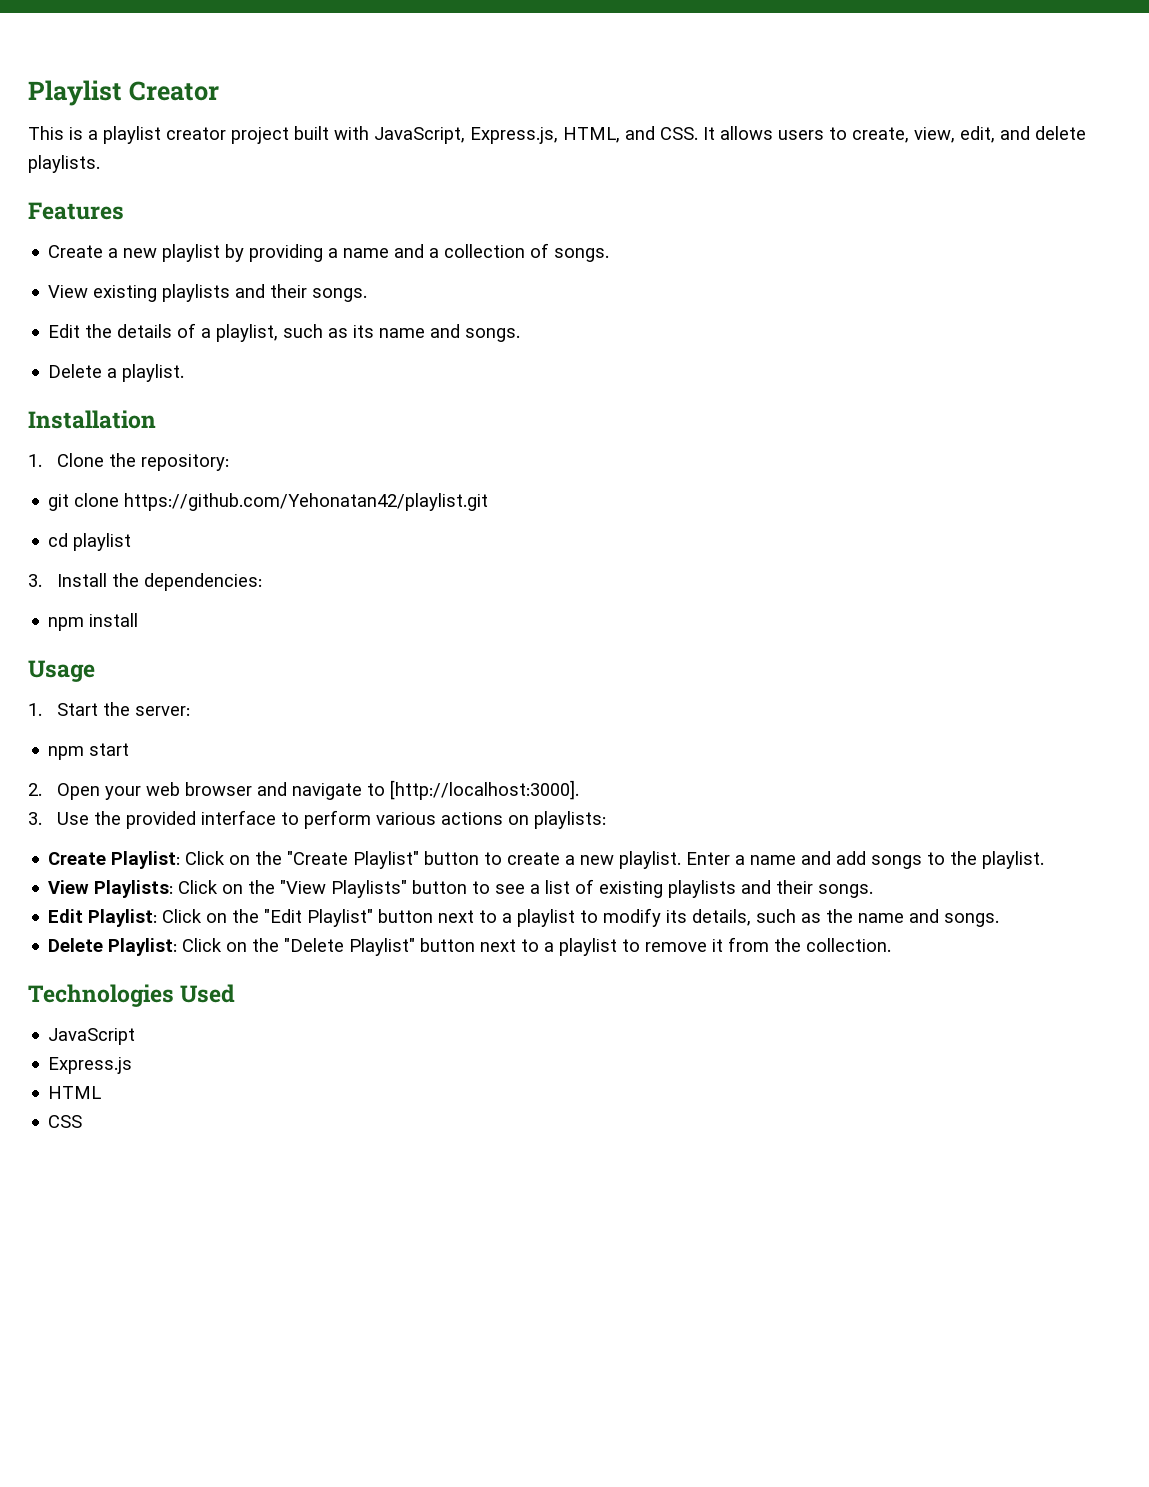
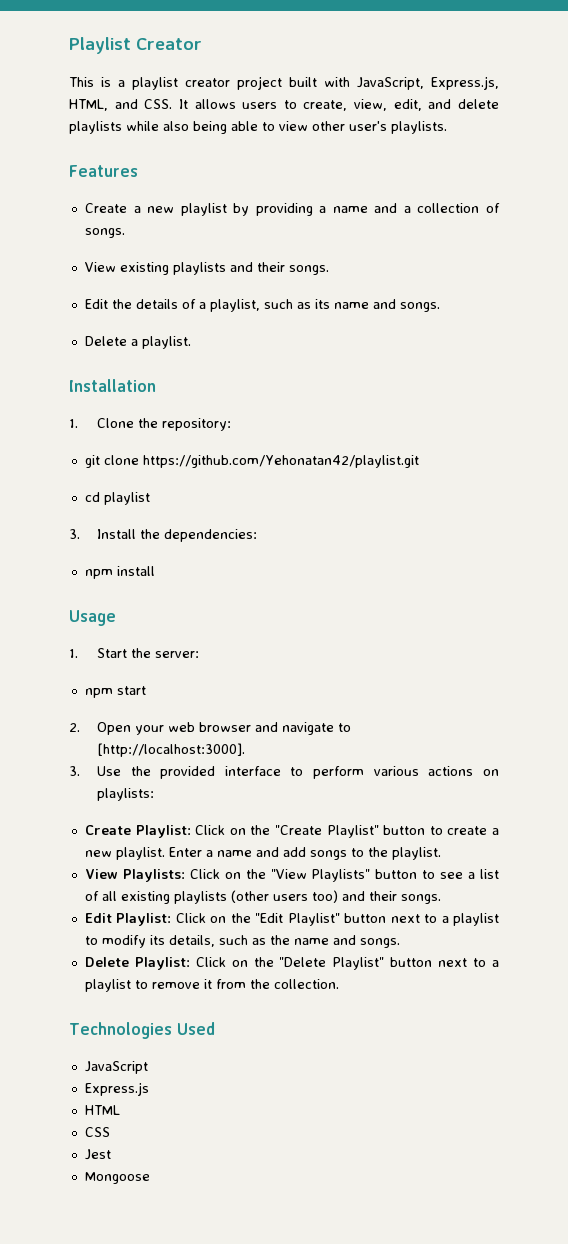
(1086, 133) none -> [69,121,387,134] playlists while also being able to view other user's
[599,880,737,898] existing playlists -> [101,890,338,904] all existing playlists (other users too)
(83, 1121) none -> [84,1149,111,1160] [84,1172,150,1184] // Jest // Mongoose

